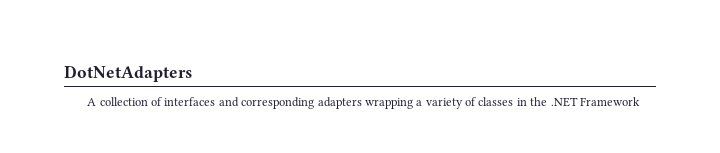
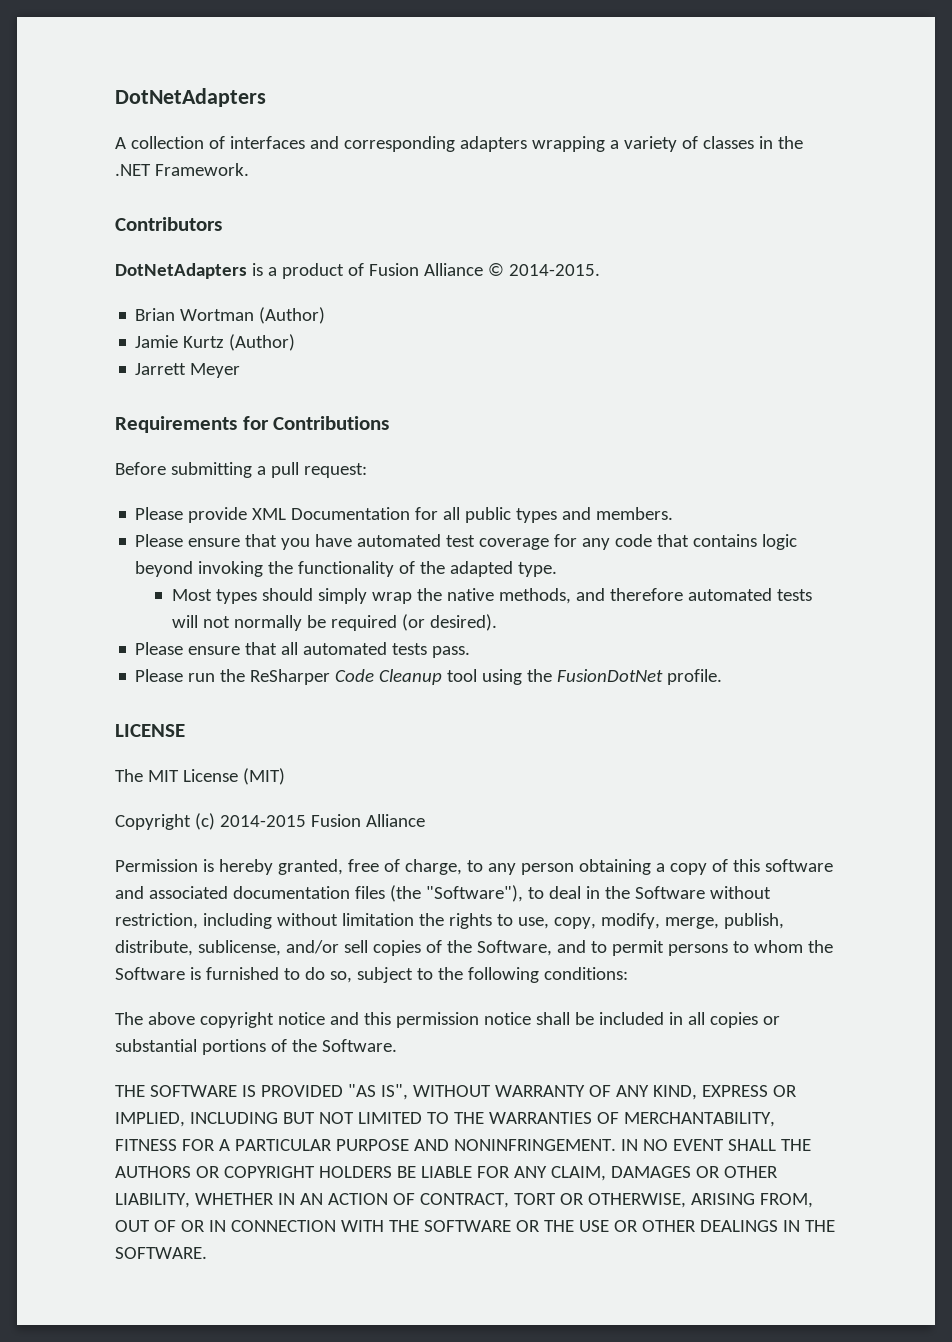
[579,97,640,106] Framework -> [154,163,249,176] [115,217,222,231] [115,263,600,279] [135,307,326,324] [135,334,296,351] [135,363,241,378] [115,416,390,433] [115,462,367,478] [135,507,674,523] [135,534,798,550] [135,561,558,577] [171,588,812,604] [171,614,497,631] [135,642,471,658] [135,669,723,685] [115,724,185,737] [115,768,285,785] [115,813,425,830] [115,859,833,875] [115,885,771,902] [115,913,784,929] [115,940,833,956] [115,967,628,983] [115,1012,780,1028] [115,1039,397,1055] [115,1084,797,1100] [115,1112,775,1127] [115,1139,811,1151] [115,1166,778,1181] [115,1193,813,1208] [115,1220,835,1232] [115,1247,207,1259] Framework. // Contributors // DotNetAdapters is a product of Fusion Alliance © 2014-2015. // Brian Wortman (Author) // Jamie Kurtz (Author) // Jarrett Meyer // Requirements for Contributions // Before submitting a pull request: // Please provide XML Documentation for all public types and members. // Please ensure that you have automated test coverage for any code that contains logic beyond invoking the functionality of the adapted type. // Most types should simply wrap the native methods, and therefore automated tests will not normally be required (or desired). // Please ensure that all automated tests pass. // Please run the ReSharper Code Cleanup tool using the FusionDotNet profile. // LICENSE // The MIT License (MIT) // Copyright (c) 2014-2015 Fusion Alliance // Permission is hereby granted, free of charge, to any person obtaining a copy of this software and associated documentation files (the "Software"), to deal in the Software without restriction, including without limitation the rights to use, copy, modify, merge, publish, distribute, sublicense, and/or sell copies of the Software, and to permit persons to whom the Software is furnished to do so, subject to the following conditions: // The above copyright notice and this permission notice shall be included in all copies or substantial portions of the Software. // THE SOFTWARE IS PROVIDED "AS IS", WITHOUT WARRANTY OF ANY KIND, EXPRESS OR IMPLIED, INCLUDING BUT NOT LIMITED TO THE WARRANTIES OF MERCHANTABILITY, FITNESS FOR A PARTICULAR PURPOSE AND NONINFRINGEMENT. IN NO EVENT SHALL THE AUTHORS OR COPYRIGHT HOLDERS BE LIABLE FOR ANY CLAIM, DAMAGES OR OTHER LIABILITY, WHETHER IN AN ACTION OF CONTRACT, TORT OR OTHERWISE, ARISING FROM, OUT OF OR IN CONNECTION WITH THE SOFTWARE OR THE USE OR OTHER DEALINGS IN THE SOFTWARE.

